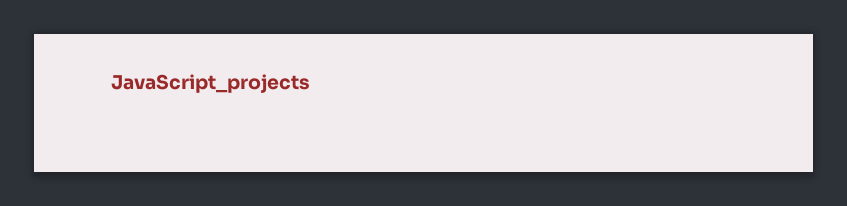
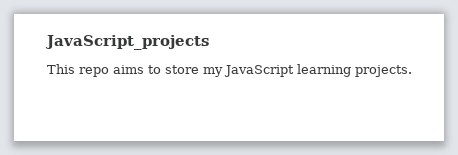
(310, 83) none -> [47,64,412,77] // This repo aims to store my JavaScript learning projects.

